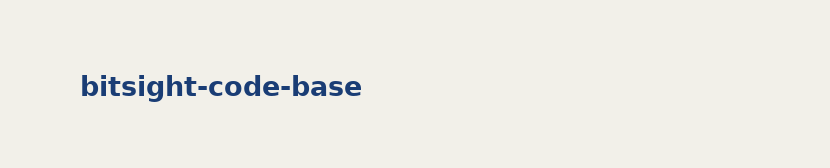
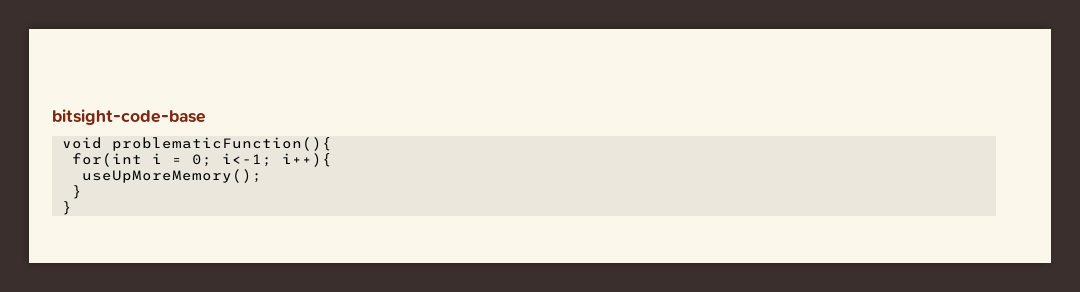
(362, 88) none -> [61,137,332,151] [71,153,332,167] [81,169,262,183] [71,185,82,199] [61,201,72,215] // void problematicFunction(){ // for(int i = 0; i<-1; i++){ // useUpMoreMemory(); // } // }

